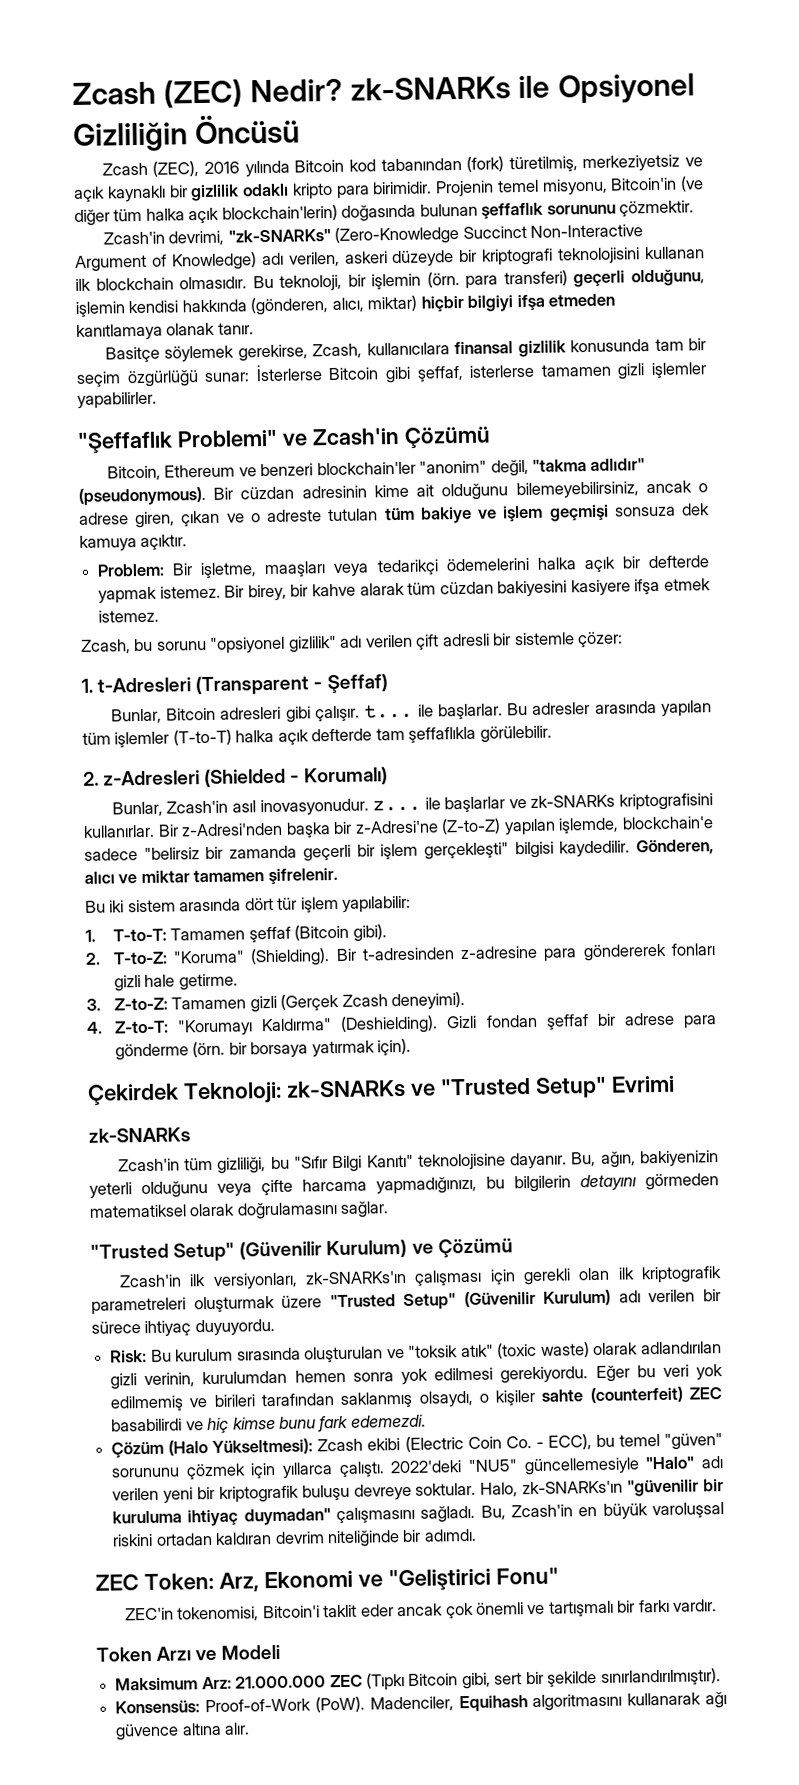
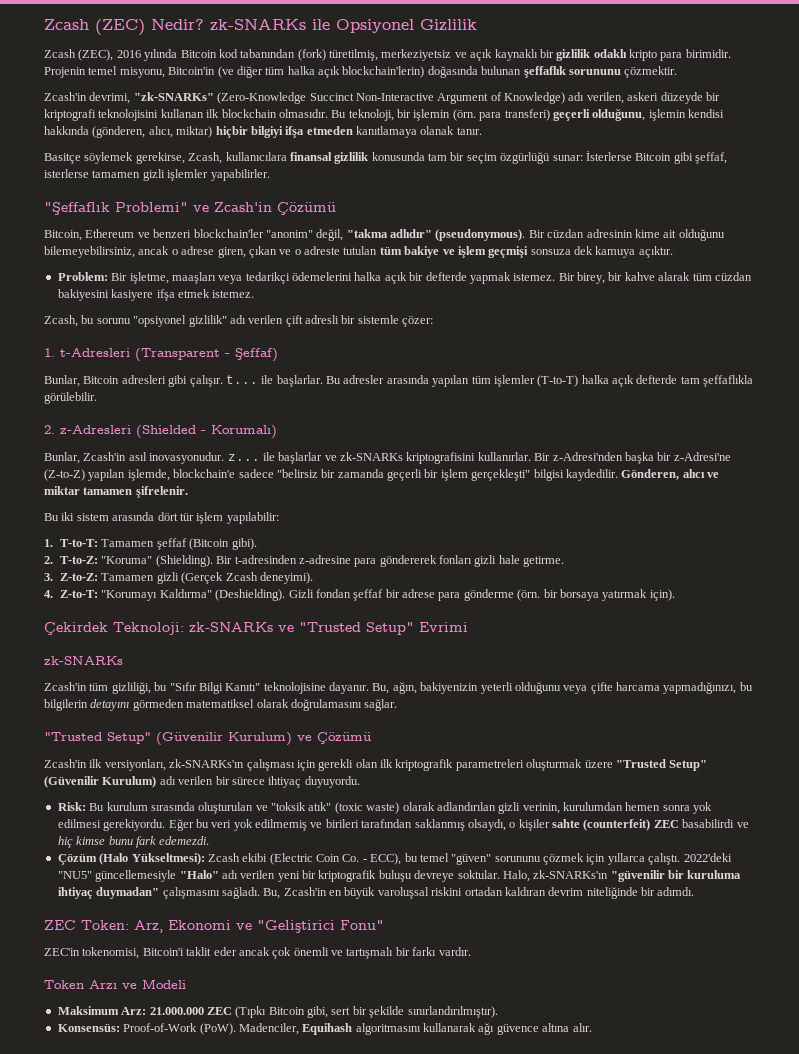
[73,113,301,152] Gizliliğin Öncüsü -> [420,19,477,31] Gizlilik

